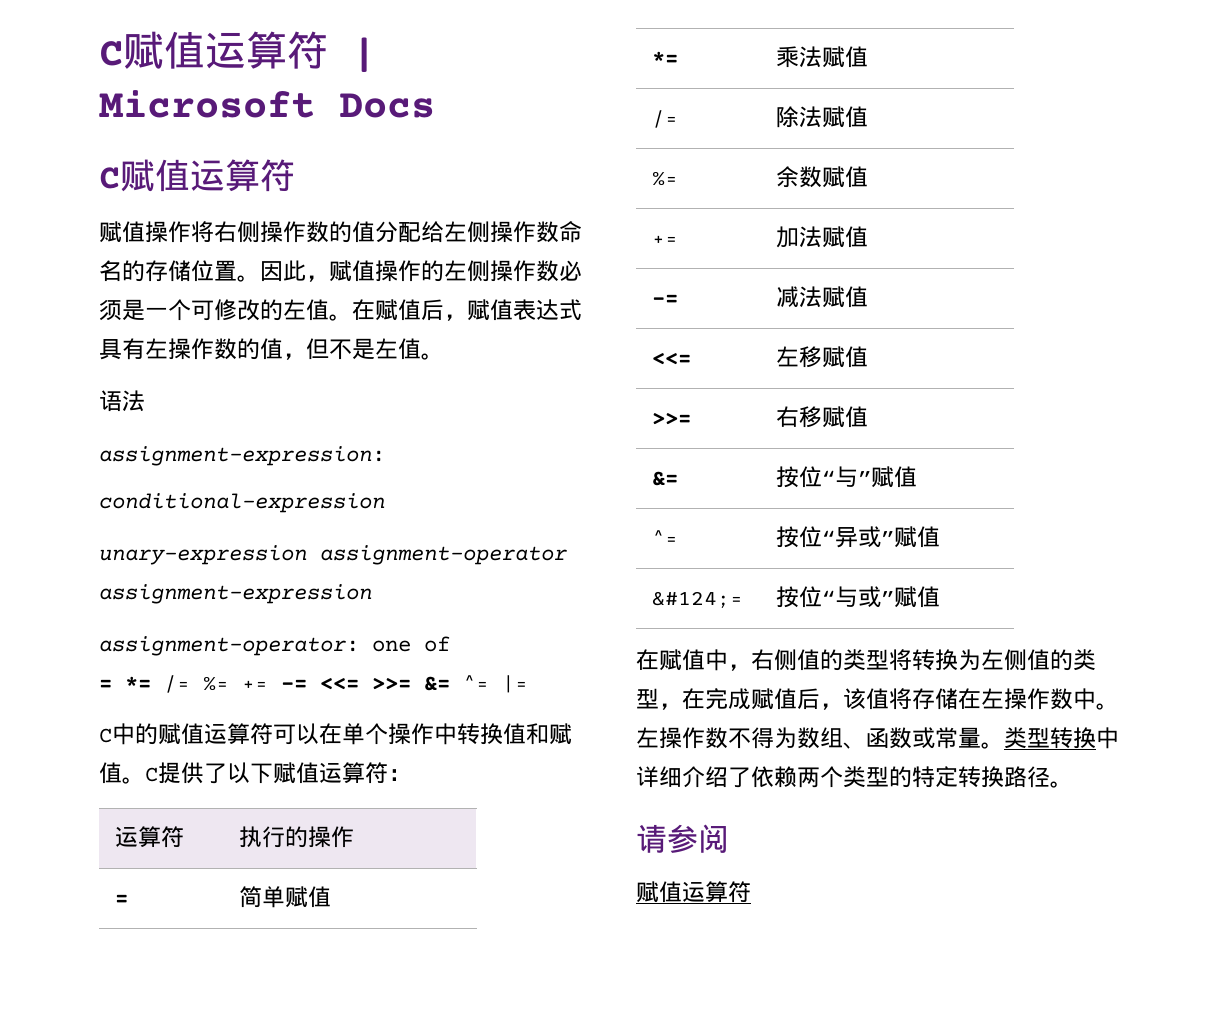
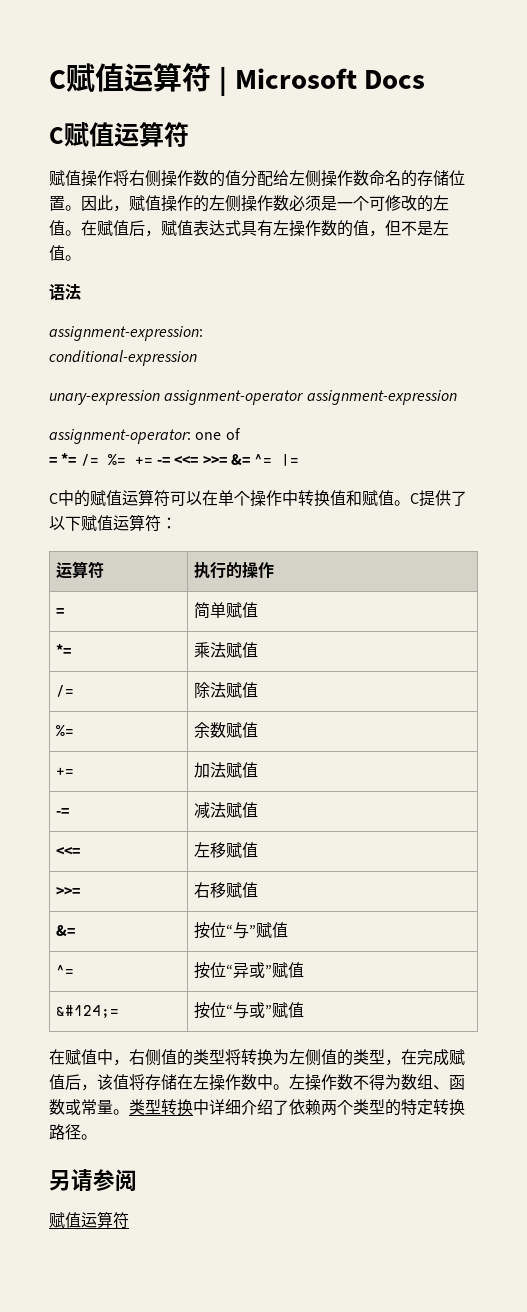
(1073, 784) none -> [49,1170,71,1191] 另

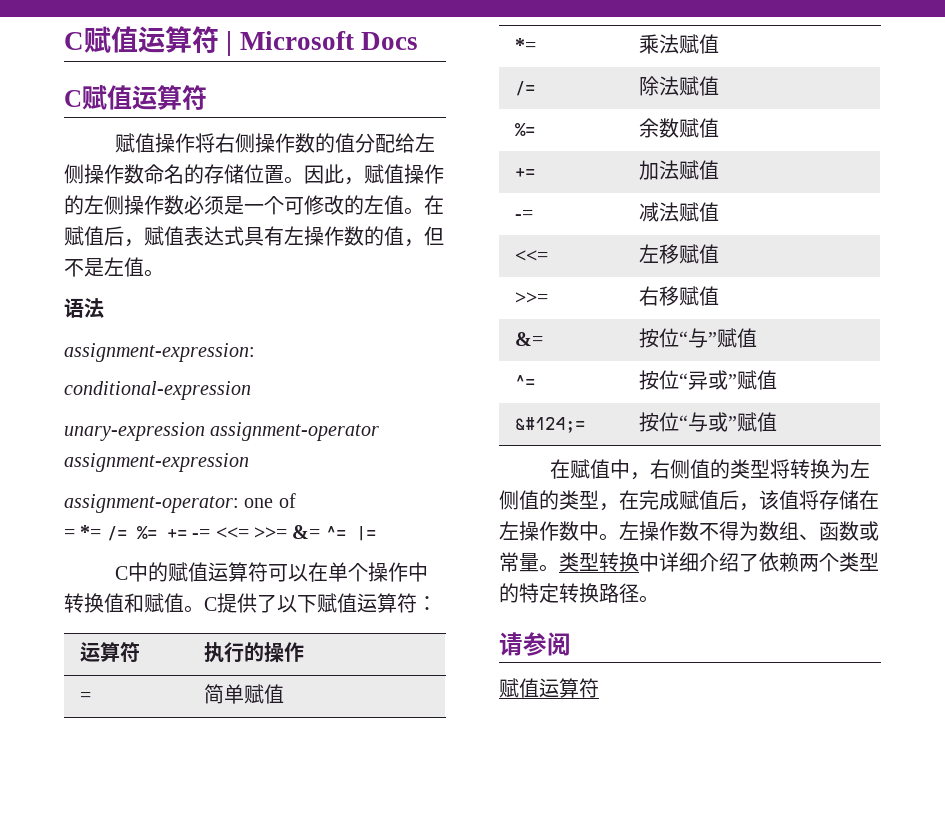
[49,1170,71,1191] 另 -> (659, 599) none

